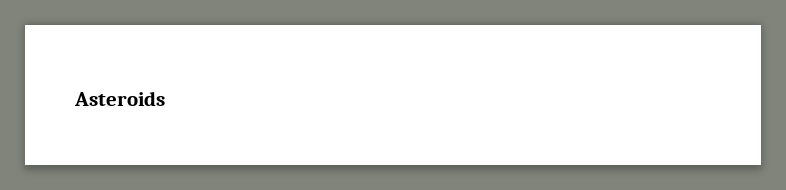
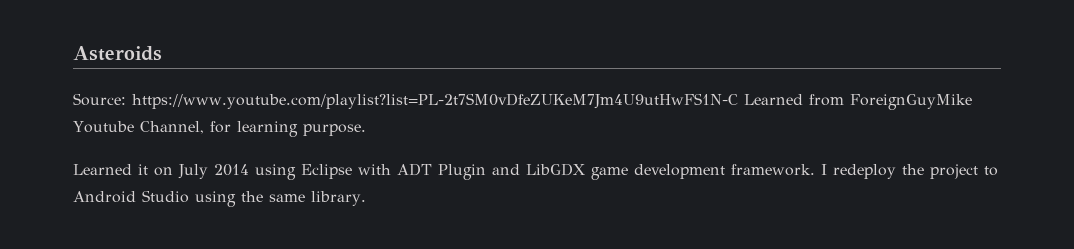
(165, 98) none -> [73,93,972,110] [73,121,366,137] [73,163,998,180] [73,190,366,207] // Source: https://www.youtube.com/playlist?list=PL-2t7SM0vDfeZUKeM7Jm4U9utHwFS1N-C Learned from ForeignGuyMike Youtube Channel, for learning purpose. // Learned it on July 2014 using Eclipse with ADT Plugin and LibGDX game development framework. I redeploy the project to Android Studio using the same library.

